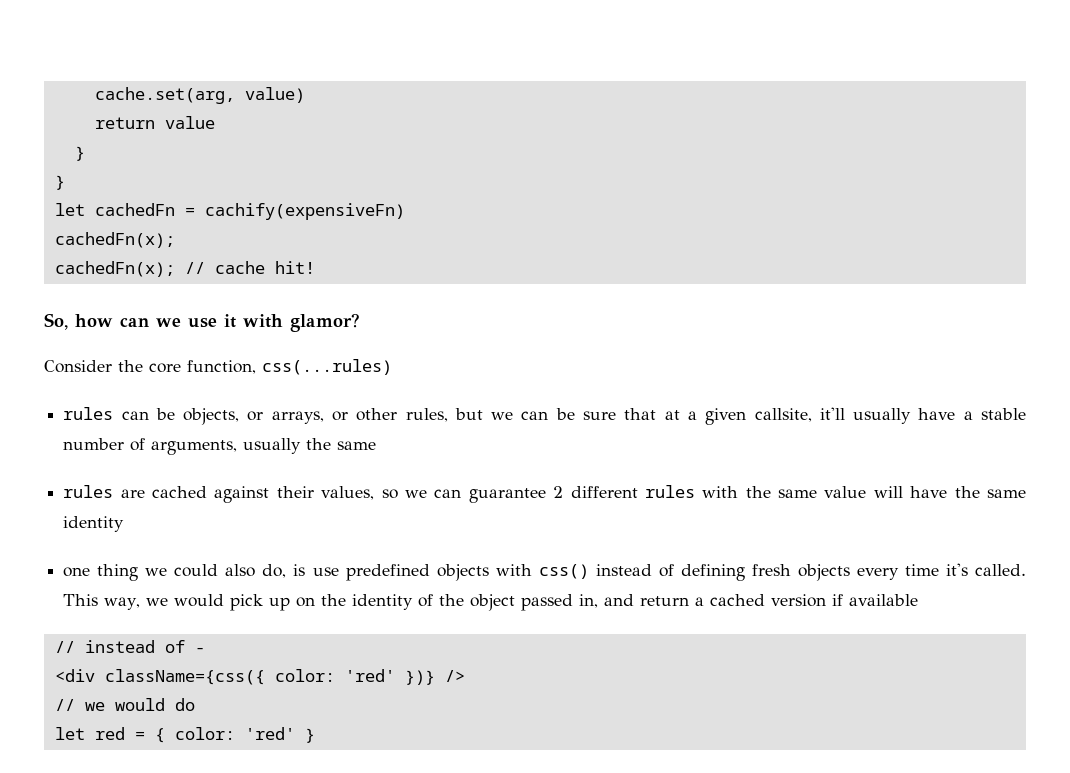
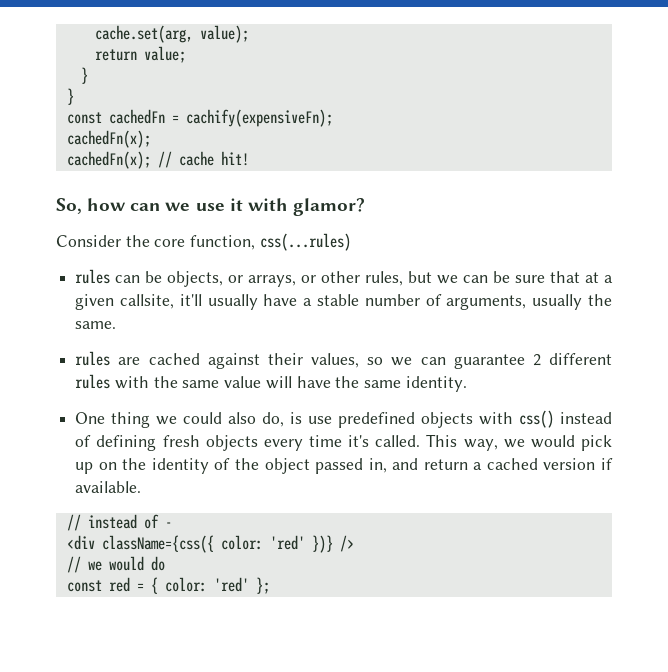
[244,87,305,103] [94,116,215,129] value) // return value -> [199,25,249,43] [94,46,186,63] value); // return value;
[54,203,85,216] let -> [66,112,102,124] const
[204,203,405,220] cachify(expensiveFn) -> [185,109,333,127] cachify(expensiveFn);
[337,441,377,450] same -> [75,321,117,329] same.
[63,516,125,532] [63,567,91,577] identity // one -> [405,376,467,392] [75,412,106,424] identity. // One
[849,594,919,606] available -> [75,481,142,493] available.
[54,727,85,740] let -> [66,580,102,592] const
[304,728,315,743] } -> [255,577,270,594] };

